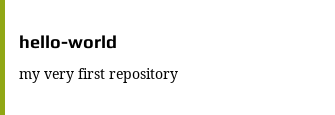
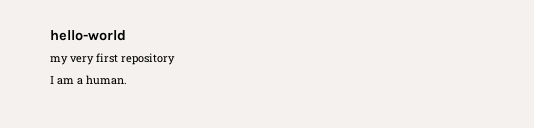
(178, 75) none -> [50,75,127,85] // I am a human.

